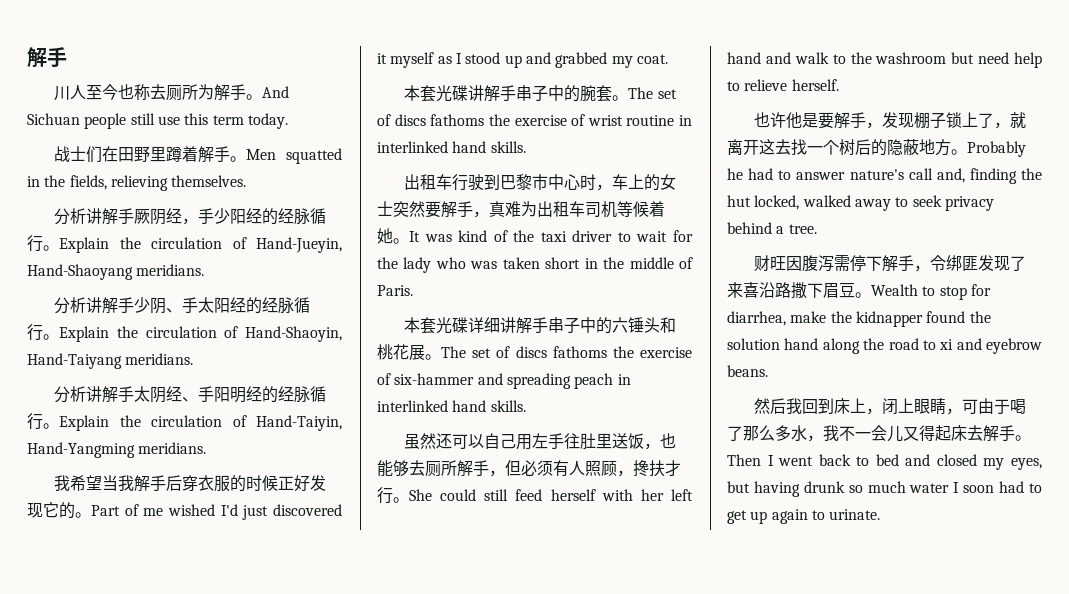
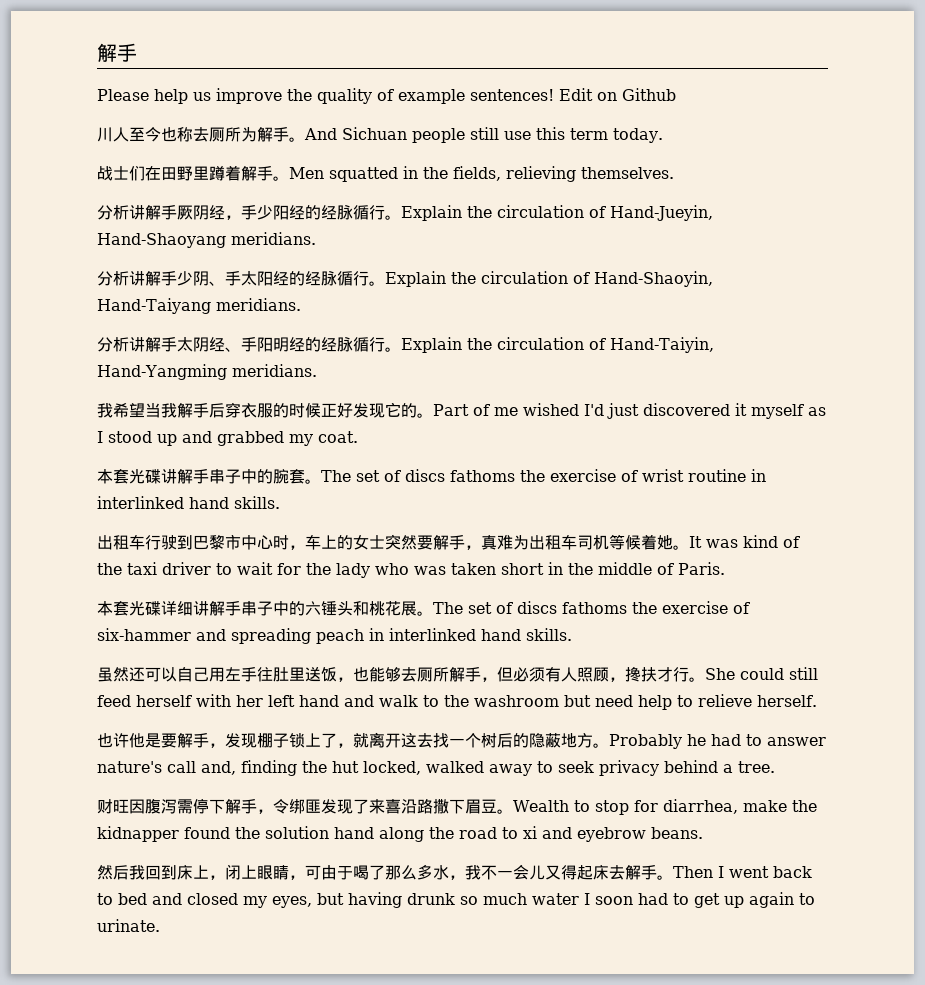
[27,47,67,68] 解手 -> [97,43,137,62] [97,88,676,104] 解手 // Please help us improve the quality of example sentences! Edit on Github

